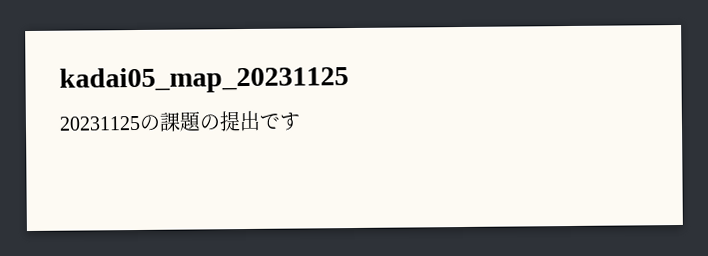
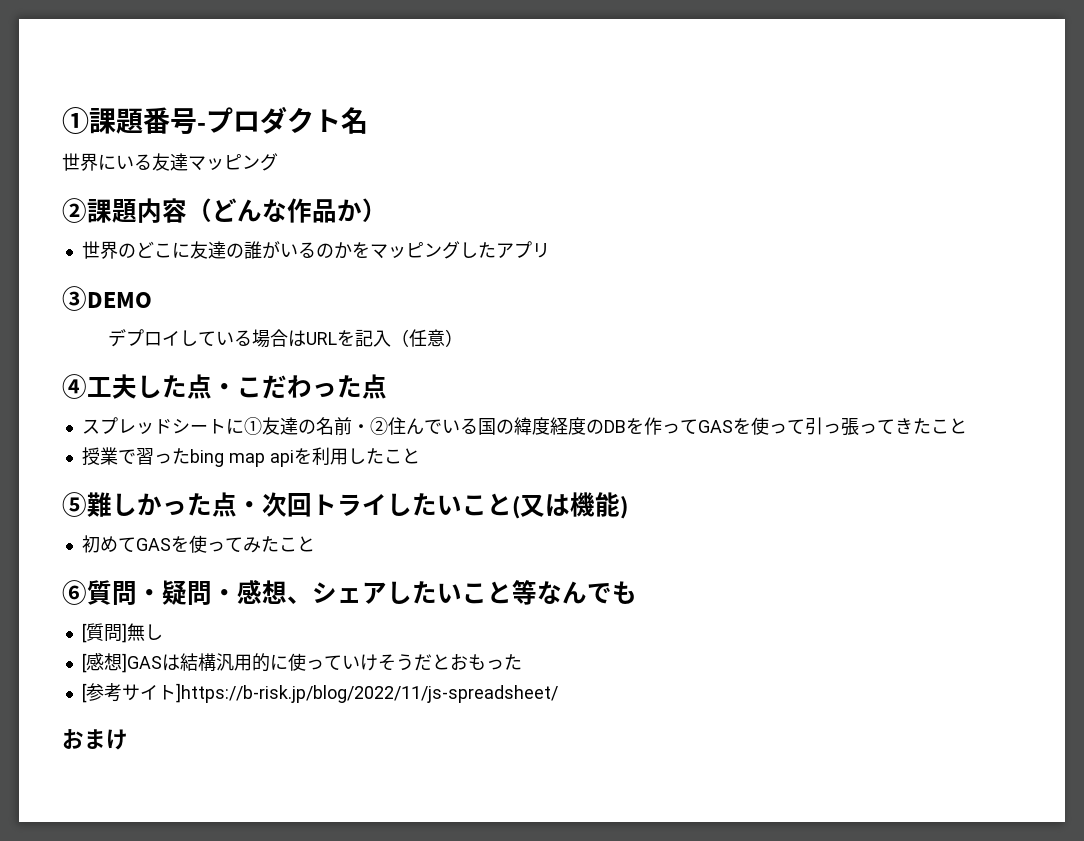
[59,66,349,94] [59,110,301,132] kadai05_map_20231125 // 20231125の課題の提出です -> [62,106,368,134] [62,153,278,171] [62,198,387,223] [81,241,550,259] [62,286,152,311] [107,329,463,348] [62,374,387,399] [81,417,967,436] [81,447,420,467] [62,492,628,519] [81,535,315,553] [62,580,637,605] [81,623,163,643] [81,653,522,673] [81,683,558,703] [62,729,128,750] ①課題番号-プロダクト名 // 世界にいる友達マッピング // ②課題内容（どんな作品か） // 世界のどこに友達の誰がいるのかをマッピングしたアプリ // ③DEMO // デプロイしている場合はURLを記入（任意） // ④工夫した点・こだわった点 // スプレッドシートに①友達の名前・②住んでいる国の緯度経度のDBを作ってGASを使って引っ張ってきたこと // 授業で習ったbing map apiを利用したこと // ⑤難しかった点・次回トライしたいこと(又は機能) // 初めてGASを使ってみたこと // ⑥質問・疑問・感想、シェアしたいこと等なんでも // [質問]無し // [感想]GASは結構汎用的に使っていけそうだとおもった // [参考サイト]https://b-risk.jp/blog/2022/11/js-spreadsheet/ // おまけ

